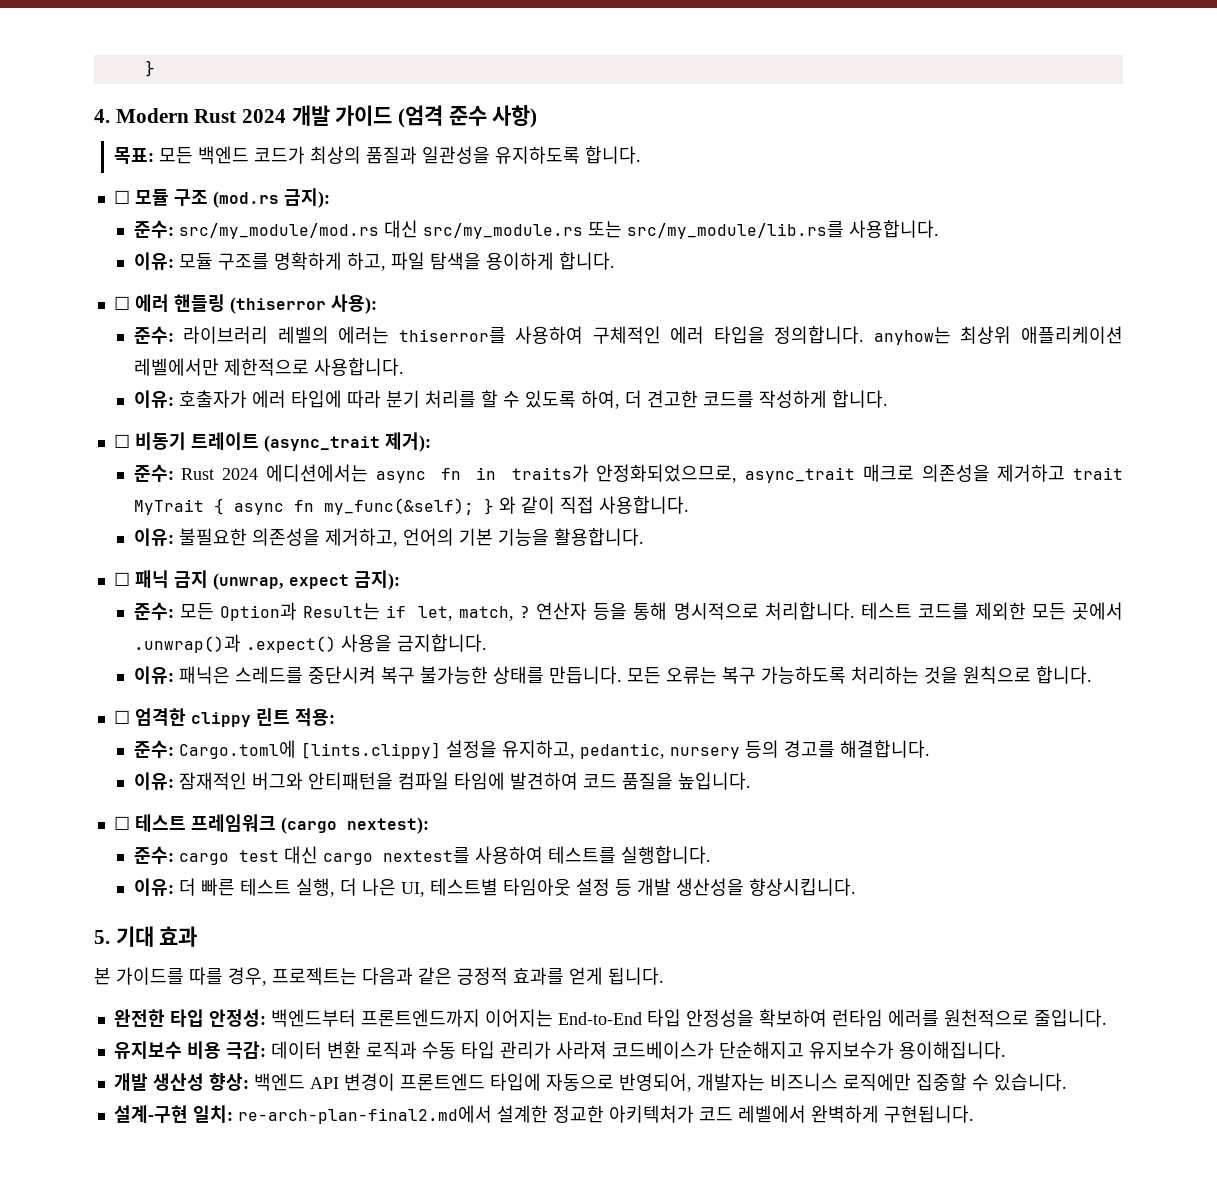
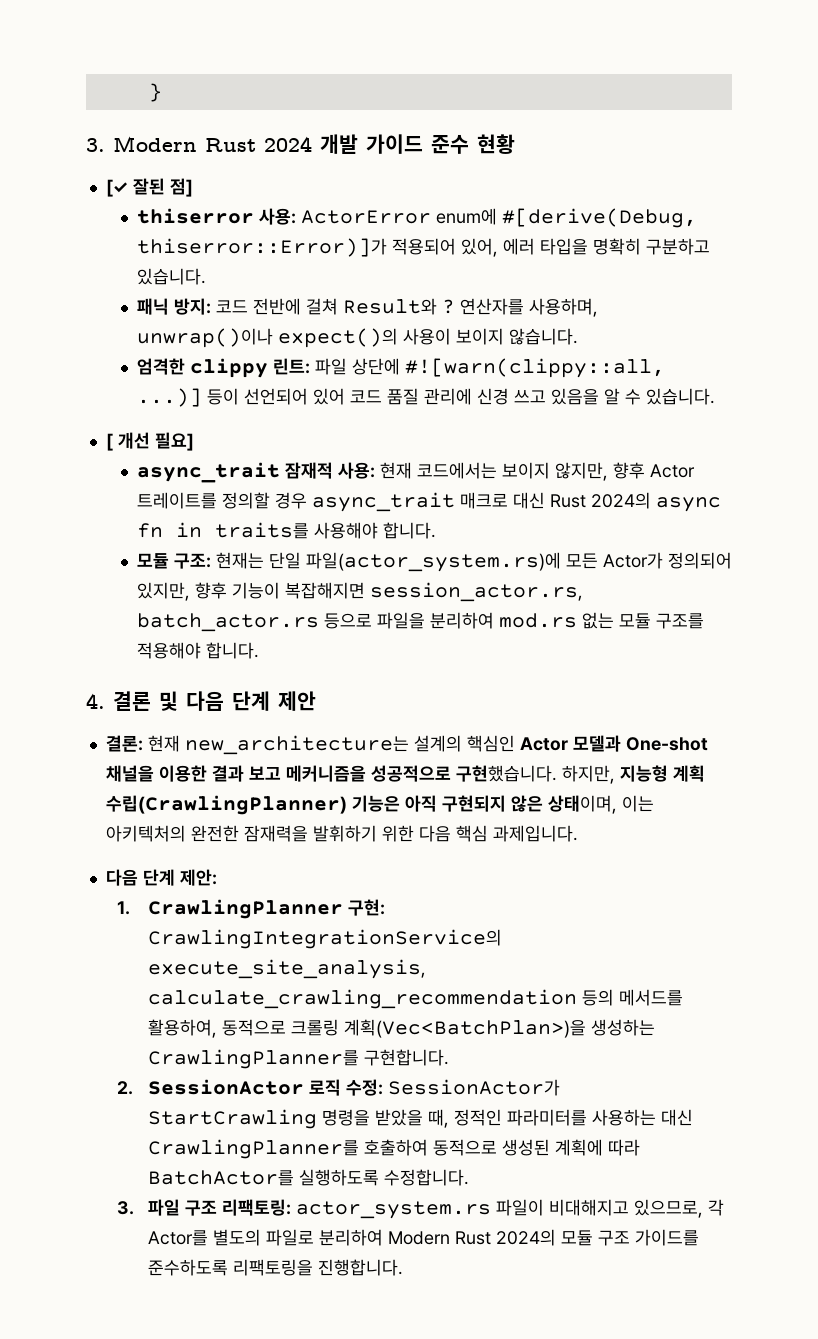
[94,109,110,123] 4. -> [86,138,105,152] 3.
[398,105,538,128] [113,146,641,164] [113,188,330,208] [133,220,939,239] [133,252,615,271] [113,294,377,314] [133,326,1123,345] [133,358,404,376] [133,390,888,409] [113,432,431,452] [133,464,1123,483] [133,496,689,515] [133,528,644,547] [113,570,400,590] [133,602,1124,621] [133,634,487,653] [133,666,1092,684] [113,708,335,727] [133,740,930,759] [133,772,751,790] [113,814,429,834] [133,846,711,865] [133,878,856,897] [94,926,198,947] [94,967,664,986] [113,1009,1107,1027] [113,1041,1006,1059] [113,1073,1067,1092] [113,1105,974,1124] (엄격 준수 사항) // 목표: 모든 백엔드 코드가 최상의 품질과 일관성을 유지하도록 합니다. // ☐ 모듈 구조 (mod.rs 금지): // 준수: src/my_module/mod.rs 대신 src/my_module.rs 또는 src/my_module/lib.rs를 사용합니다. // 이유: 모듈 구조를 명확하게 하고, 파일 탐색을 용이하게 합니다. // ☐ 에러 핸들링 (thiserror 사용): // 준수: 라이브러리 레벨의 에러는 thiserror를 사용하여 구체적인 에러 타입을 정의합니다. anyhow는 최상위 애플리케이션 레벨에서만 제한적으로 사용합니다. // 이유: 호출자가 에러 타입에 따라 분기 처리를 할 수 있도록 하여, 더 견고한 코드를 작성하게 합니다. // ☐ 비동기 트레이트 (async_trait 제거): // 준수: Rust 2024 에디션에서는 async fn in traits가 안정화되었으므로, async_trait 매크로 의존성을 제거하고 trait MyTrait { async fn my_func(&self); } 와 같이 직접 사용합니다. // 이유: 불필요한 의존성을 제거하고, 언어의 기본 기능을 활용합니다. // ☐ 패닉 금지 (unwrap, expect 금지): // 준수: 모든 Option과 Result는 if let, match, ? 연산자 등을 통해 명시적으로 처리합니다. 테스트 코드를 제외한 모든 곳에서 .unwrap()과 .expect() 사용을 금지합니다. // 이유: 패닉은 스레드를 중단시켜 복구 불가능한 상태를 만듭니다. 모든 오류는 복구 가능하도록 처리하는 것을 원칙으로 합니다. // ☐ 엄격한 clippy 린트 적용: // 준수: Cargo.toml에 [lints.clippy] 설정을 유지하고, pedantic, nursery 등의 경고를 해결합니다. // 이유: 잠재적인 버그와 안티패턴을 컴파일 타임에 발견하여 코드 품질을 높입니다. // ☐ 테스트 프레임워크 (cargo nextest): // 준수: cargo test 대신 cargo nextest를 사용하여 테스트를 실행합니다. // 이유: 더 빠른 테스트 실행, 더 나은 UI, 테스트별 타임아웃 설정 등 개발 생산성을 향상시킵니다. // 5. 기대 효과 // 본 가이드를 따를 경우, 프로젝트는 다음과 같은 긍정적 효과를 얻게 됩니다. // 완전한 타입 안정성: 백엔드부터 프론트엔드까지 이어지는 End-to-End 타입 안정성을 확보하여 런타임 에러를 원천적으로 줄입니다. // 유지보수 비용 극감: 데이터 변환 로직과 수동 타입 관리가 사라져 코드베이스가 단순해지고 유지보수가 용이해집니다. // 개발 생산성 향상: 백엔드 API 변경이 프론트엔드 타입에 자동으로 반영되어, 개발자는 비즈니스 로직에만 집중할 수 있습니다. // 설계-구현 일치: re-arch-plan-final2.md에서 설계한 정교한 아키텍처가 코드 레벨에서 완벽하게 구현됩니다. -> [431,134,515,154] [105,178,193,197] [136,208,697,228] [136,238,710,257] [136,268,206,285] [136,298,598,317] [136,328,578,348] [136,358,665,378] [136,388,715,407] [105,432,194,451] [136,462,695,483] [136,492,721,512] [136,522,436,539] [136,552,732,572] [136,582,583,602] [136,612,704,632] [136,642,259,659] [86,691,316,711] [105,735,708,755] [105,765,705,784] [105,795,654,815] [105,825,578,842] [105,869,217,886] [116,899,385,919] [147,929,502,949] [147,959,426,979] [147,989,683,1009] [147,1019,655,1038] [147,1049,449,1069] [116,1079,560,1096] [147,1109,693,1129] [147,1139,640,1159] [147,1169,469,1186] [116,1199,724,1219] [147,1229,699,1246] [147,1259,403,1276] 준수 현황 // [✓ 잘된 점] // thiserror 사용: ActorError enum에 #[derive(Debug, thiserror::Error)]가 적용되어 있어, 에러 타입을 명확히 구분하고 있습니다. // 패닉 방지: 코드 전반에 걸쳐 Result와 ? 연산자를 사용하며, unwrap()이나 expect()의 사용이 보이지 않습니다. // 엄격한 clippy 린트: 파일 상단에 #![warn(clippy::all, ...)] 등이 선언되어 있어 코드 품질 관리에 신경 쓰고 있음을 알 수 있습니다. // [ 개선 필요] // async_trait 잠재적 사용: 현재 코드에서는 보이지 않지만, 향후 Actor 트레이트를 정의할 경우 async_trait 매크로 대신 Rust 2024의 async fn in traits를 사용해야 합니다. // 모듈 구조: 현재는 단일 파일(actor_system.rs)에 모든 Actor가 정의되어 있지만, 향후 기능이 복잡해지면 session_actor.rs, batch_actor.rs 등으로 파일을 분리하여 mod.rs 없는 모듈 구조를 적용해야 합니다. // 4. 결론 및 다음 단계 제안 // 결론: 현재 new_architecture는 설계의 핵심인 Actor 모델과 One-shot 채널을 이용한 결과 보고 메커니즘을 성공적으로 구현했습니다. 하지만, 지능형 계획 수립(CrawlingPlanner) 기능은 아직 구현되지 않은 상태이며, 이는 아키텍처의 완전한 잠재력을 발휘하기 위한 다음 핵심 과제입니다. // 다음 단계 제안: // 1. CrawlingPlanner 구현: CrawlingIntegrationService의 execute_site_analysis, calculate_crawling_recommendation 등의 메서드를 활용하여, 동적으로 크롤링 계획(Vec<BatchPlan>)을 생성하는 CrawlingPlanner를 구현합니다. // 2. SessionActor 로직 수정: SessionActor가 StartCrawling 명령을 받았을 때, 정적인 파라미터를 사용하는 대신 CrawlingPlanner를 호출하여 동적으로 생성된 계획에 따라 BatchActor를 실행하도록 수정합니다. // 3. 파일 구조 리팩토링: actor_system.rs 파일이 비대해지고 있으므로, 각 Actor를 별도의 파일로 분리하여 Modern Rust 2024의 모듈 구조 가이드를 준수하도록 리팩토링을 진행합니다.

